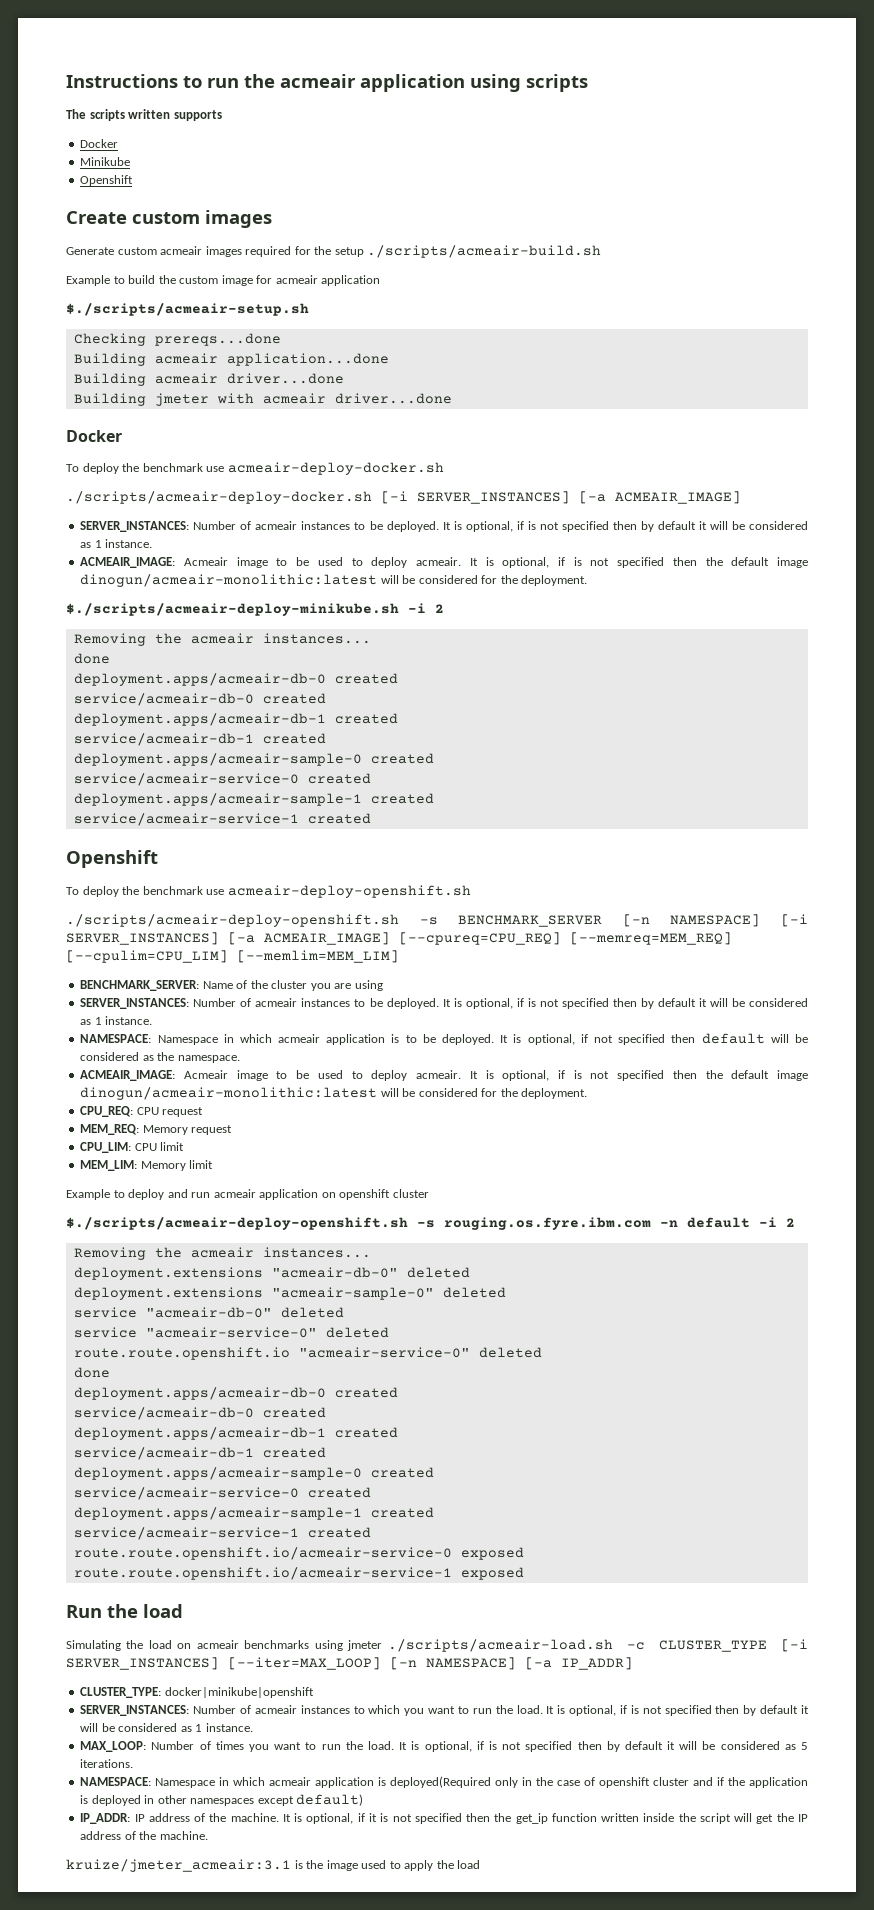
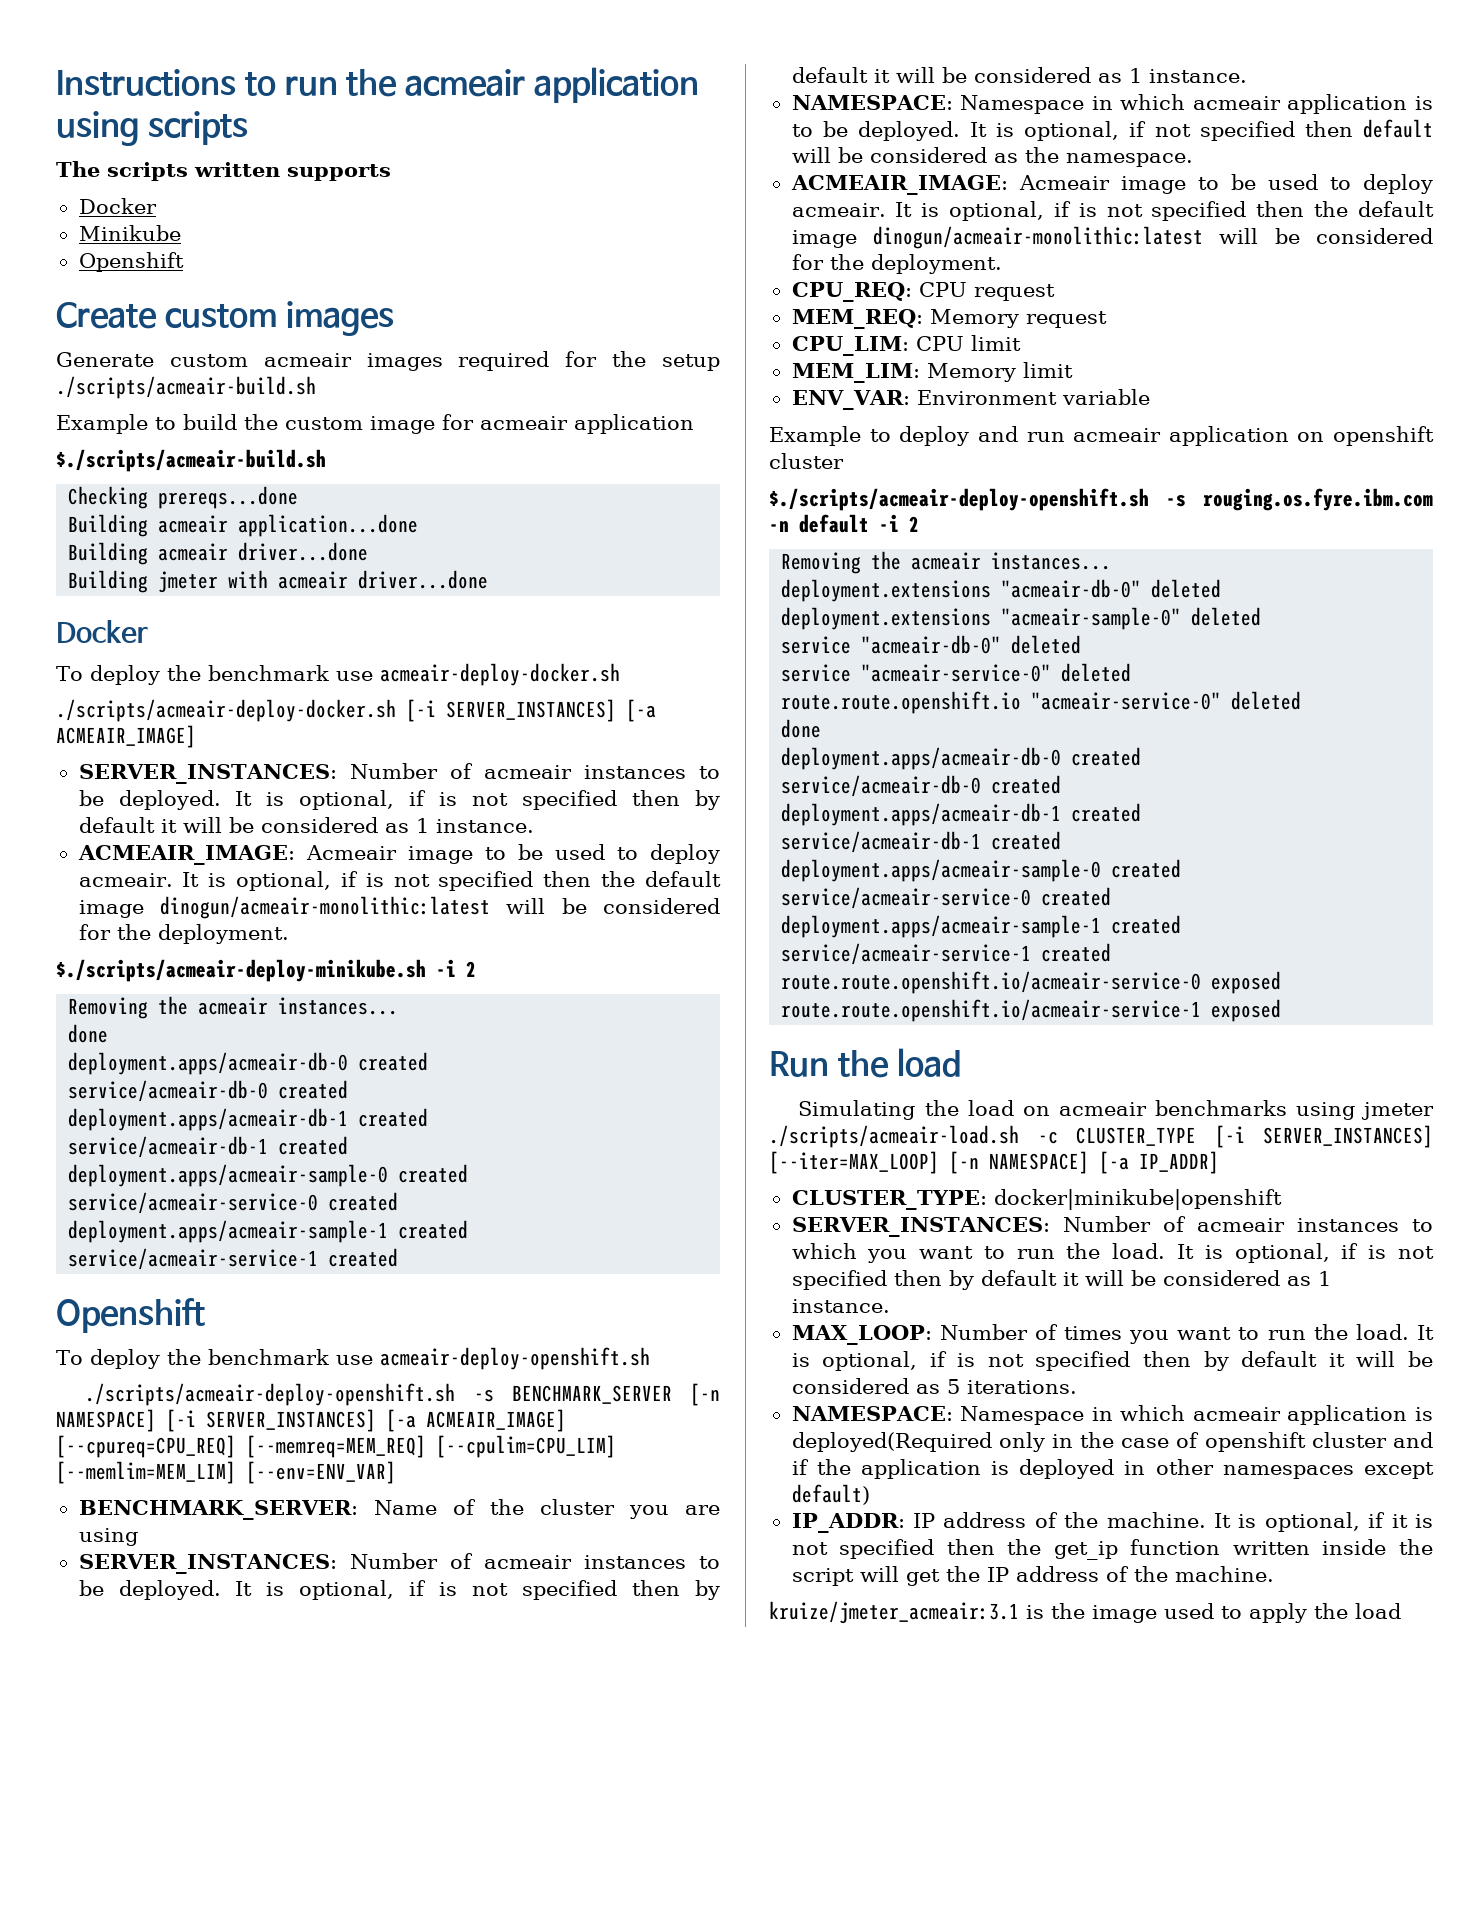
[66,303,309,316] $./scripts/acmeair-setup.sh -> [56,449,326,472] $./scripts/acmeair-build.sh
(399, 956) none -> [246,1461,396,1484] [--env=ENV_VAR]
(214, 1164) none -> [791,389,1150,410] // ENV_VAR: Environment variable

